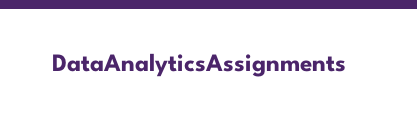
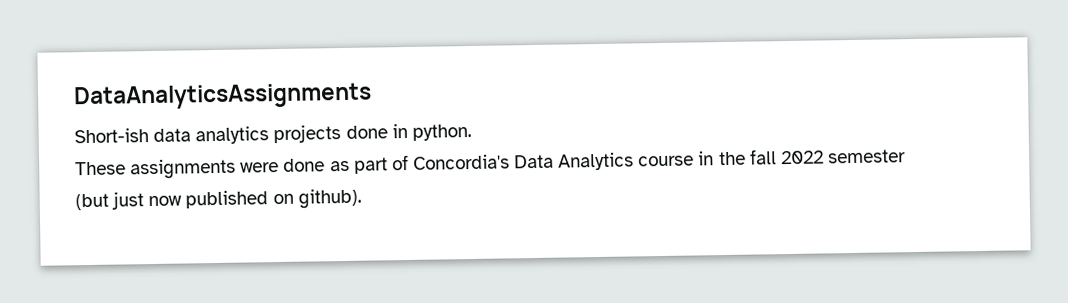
(346, 65) none -> [74,123,472,145] [75,149,906,180] [75,188,362,211] // Short-ish data analytics projects done in python. // These assignments were done as part of Concordia's Data Analytics course in the fall 2022 semester (but just now published on github).

